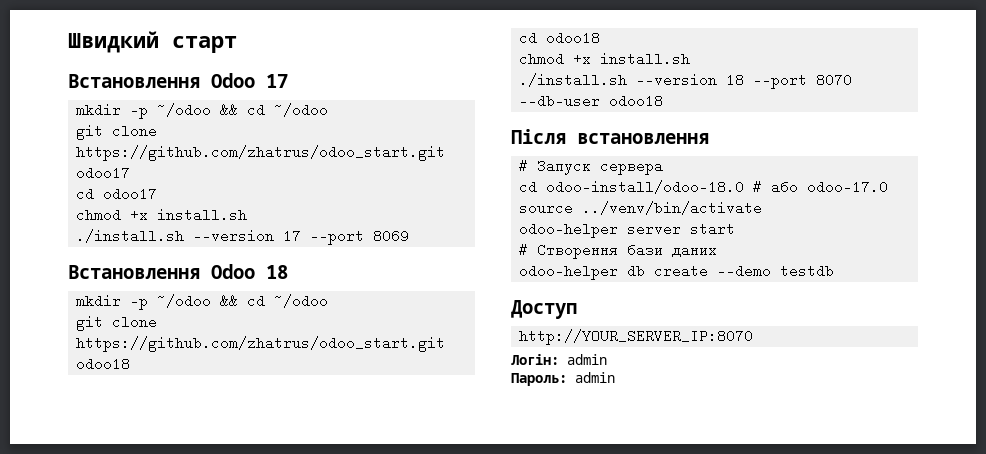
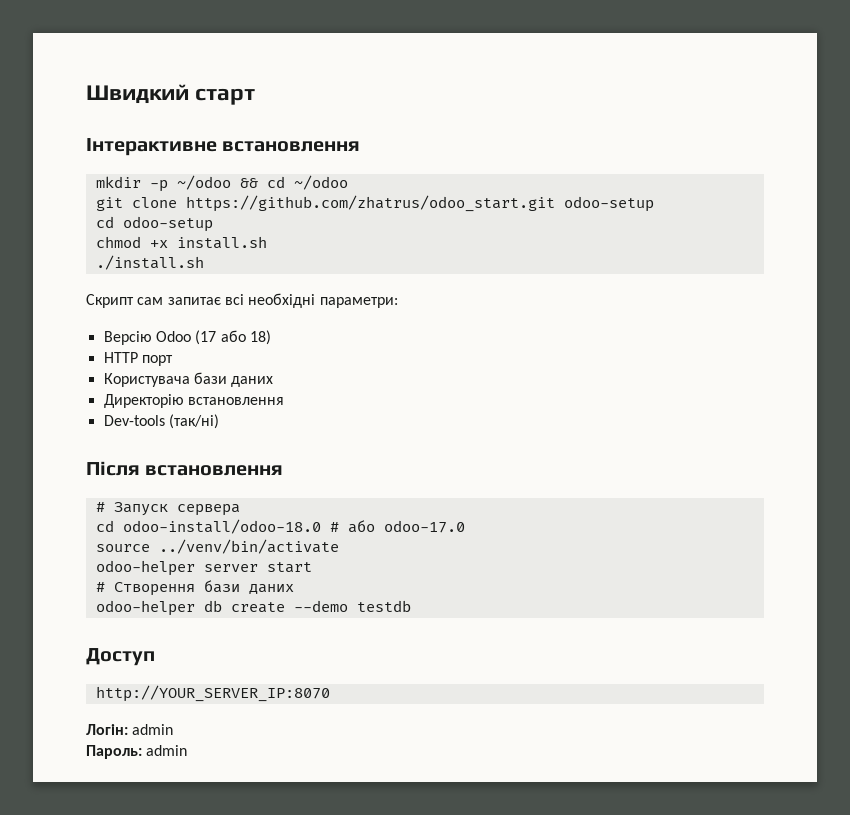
[68,73,288,88] [76,103,329,119] [76,124,158,140] [76,145,446,161] [76,166,131,180] [76,187,158,201] [76,208,248,222] [76,229,410,245] [68,264,288,279] [76,294,329,310] [76,315,158,331] [76,336,446,352] [76,357,131,371] [519,31,601,45] [519,52,691,66] [519,73,853,89] [519,94,664,108] Встановлення Odoo 17 // mkdir -p ~/odoo && cd ~/odoo // git clone https://github.com/zhatrus/odoo_start.git odoo17 // cd odoo17 // chmod +x install.sh // ./install.sh --version 17 --port 8069 // Встановлення Odoo 18 // mkdir -p ~/odoo && cd ~/odoo // git clone https://github.com/zhatrus/odoo_start.git odoo18 // cd odoo18 // chmod +x install.sh // ./install.sh --version 18 --port 8070 --db-user odoo18 -> [86,138,361,156] [95,175,348,192] [95,195,654,212] [95,216,213,232] [95,236,267,249] [95,255,204,270] [86,293,398,308] [103,330,271,345] [103,352,173,366] [103,372,274,387] [103,394,284,408] [103,414,219,429] Інтерактивне встановлення // mkdir -p ~/odoo && cd ~/odoo // git clone https://github.com/zhatrus/odoo_start.git odoo-setup // cd odoo-setup // chmod +x install.sh // ./install.sh // Скрипт сам запитає всі необхідні параметри: // Версію Odoo (17 або 18) // HTTP порт // Користувача бази даних // Директорію встановлення // Dev-tools (так/ні)

